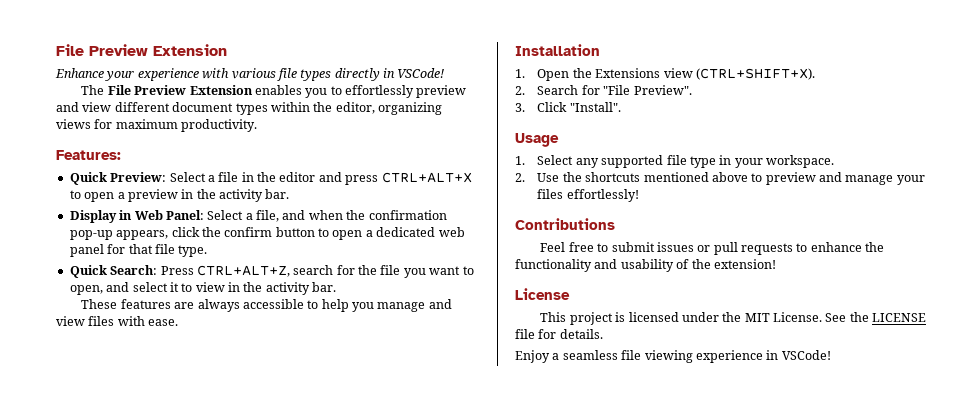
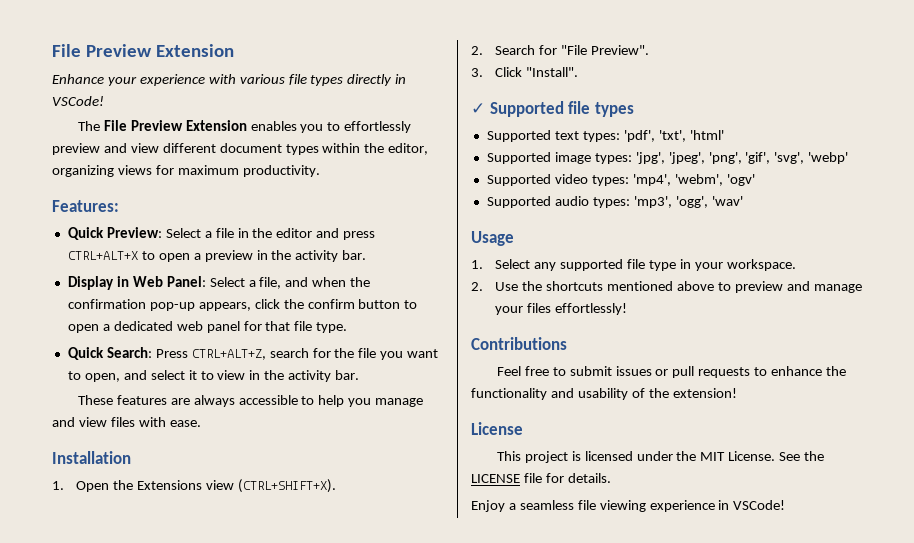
(621, 107) none -> [471,101,634,117] [486,130,724,142] [486,152,849,164] [486,174,755,186] [486,196,743,208] // ✓ Supported file types // Supported text types: 'pdf', 'txt', 'html' // Supported image types: 'jpg', 'jpeg', 'png', 'gif', 'svg', 'webp' // Supported video types: 'mp4', 'webm', 'ogv' // Supported audio types: 'mp3', 'ogg', 'wav'

